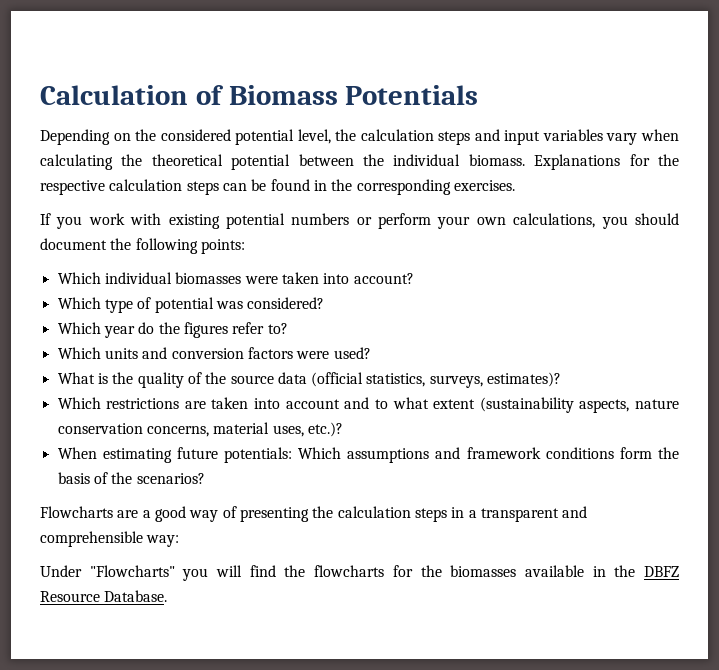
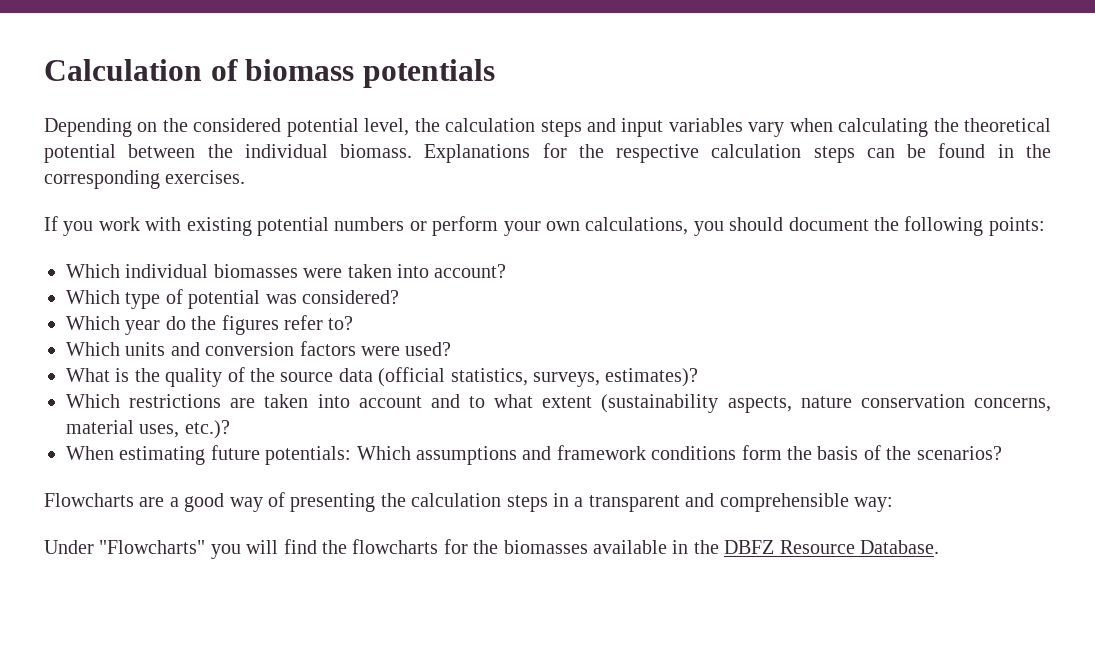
[228,85,479,105] Biomass Potentials -> [245,59,495,88] biomass potentials

